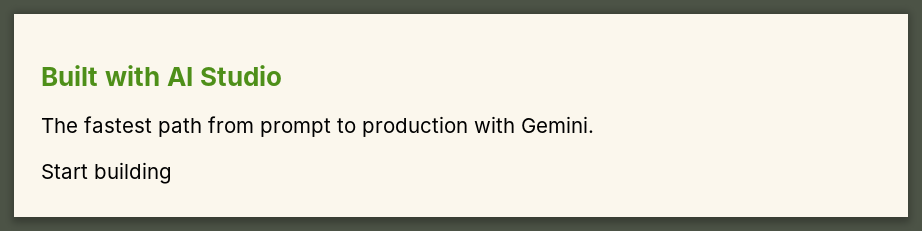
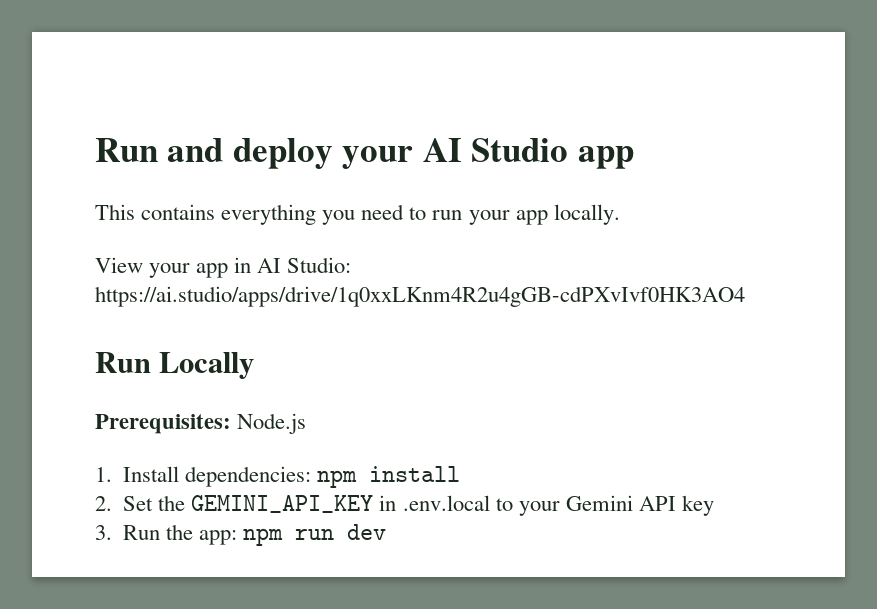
[41,65,283,86] [41,116,594,137] [41,162,172,184] Built with AI Studio // The fastest path from prompt to production with Gemini. // Start building -> [95,138,634,169] [95,204,620,225] [95,257,352,278] [95,286,745,307] [95,352,255,379] [95,413,307,434] [95,466,461,488] [95,495,714,516] [95,524,387,546] Run and deploy your AI Studio app // This contains everything you need to run your app locally. // View your app in AI Studio: https://ai.studio/apps/drive/1q0xxLKnm4R2u4gGB-cdPXvIvf0HK3AO4 // Run Locally // Prerequisites: Node.js // 1. Install dependencies: npm install // 2. Set the GEMINI_API_KEY in .env.local to your Gemini API key // 3. Run the app: npm run dev

